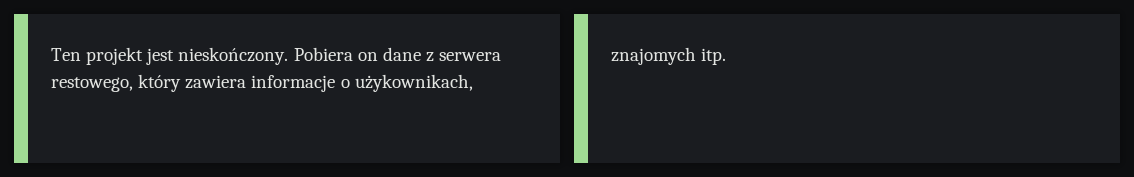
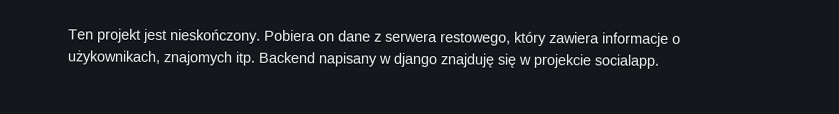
(727, 56) none -> [258,51,660,69] Backend napisany w django znajduję się w projekcie socialapp.

